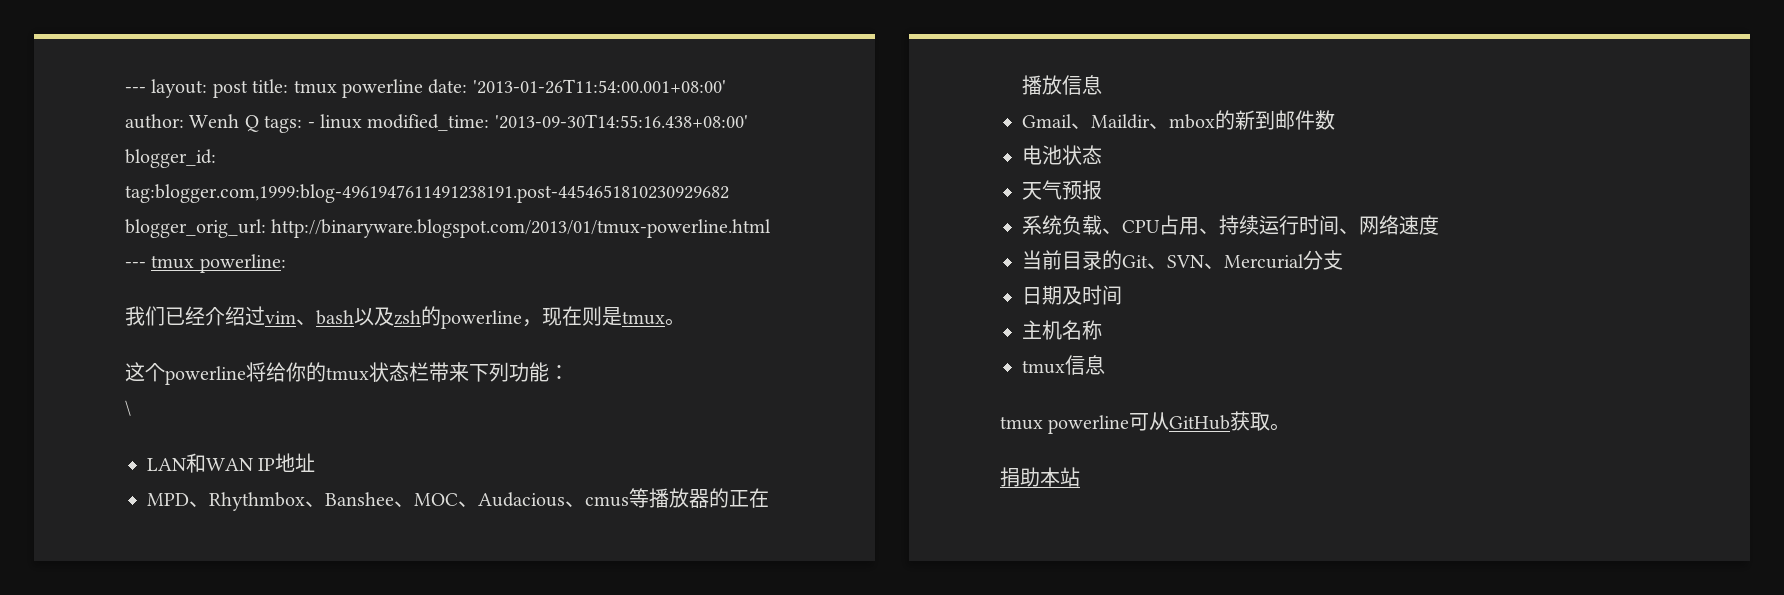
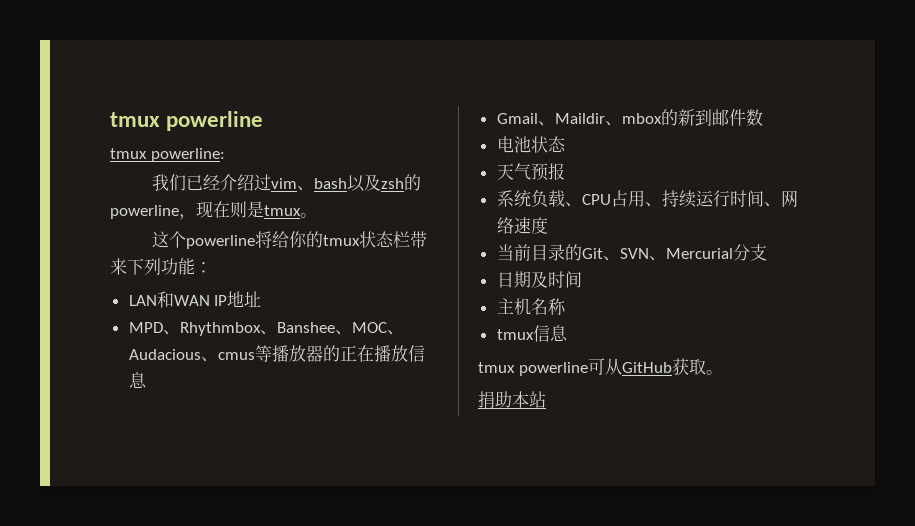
[125,79,726,98] [125,114,748,133] [125,149,216,168] [125,184,729,203] [125,219,772,238] [125,262,146,268] --- layout: post title: tmux powerline date: '2013-01-26T11:54:00.001+08:00' author: Wenh Q tags: - linux modified_time: '2013-09-30T14:55:16.438+08:00' blogger_id: tag:blogger.com,1999:blog-4961947611491238191.post-4454651810230929682 blogger_orig_url: http://binaryware.blogspot.com/2013/01/tmux-powerline.html --- -> [110,111,264,131] tmux powerline //
[125,400,131,416] // \ -> (212, 267) none

